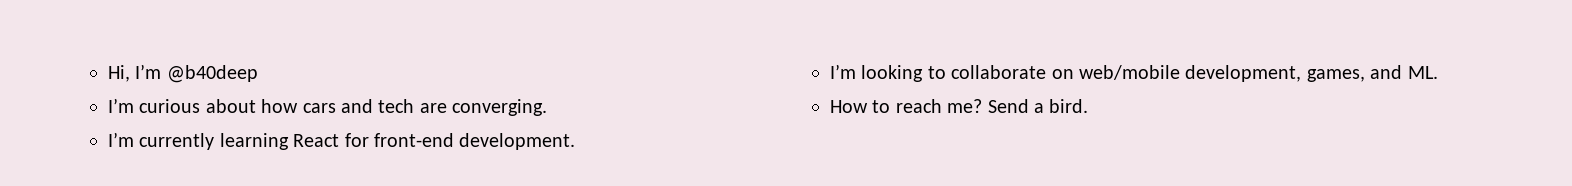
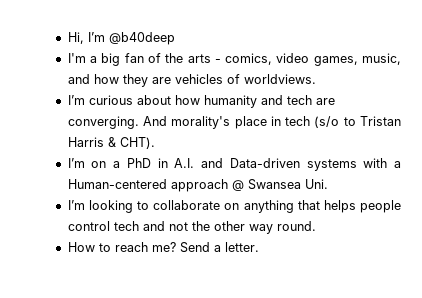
(258, 74) none -> [67,53,401,66] [67,74,316,87] // I'm a big fan of the arts - comics, video games, music, and how they are vehicles of worldviews.
[302,103,336,113] cars -> [203,95,257,108] humanity
[108,132,576,150] // I’m currently learning React for front-end development. -> [143,116,401,129] [67,137,155,149] [67,158,401,171] [67,179,328,192] And morality's place in tech (s/o to Tristan Harris & CHT). // I’m on a PhD in A.I. and Data-driven systems with a Human-centered approach @ Swansea Uni.
[1079,65,1438,82] web/mobile development, games, and ML. -> [243,200,401,213] [67,221,316,234] anything that helps people control tech and not the other way round.
[1049,99,1089,113] bird. -> [224,242,259,252] letter.

